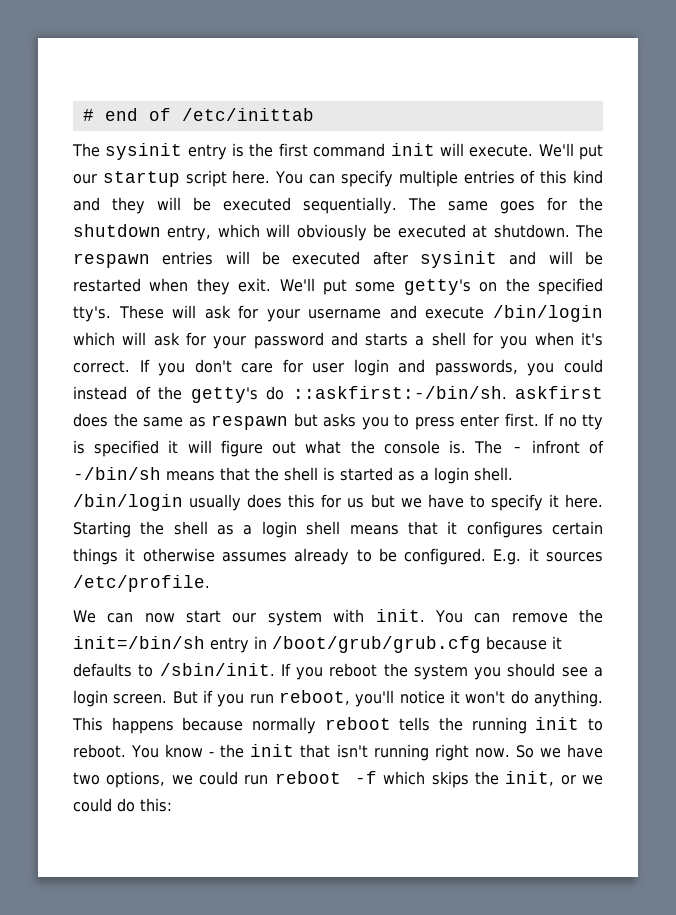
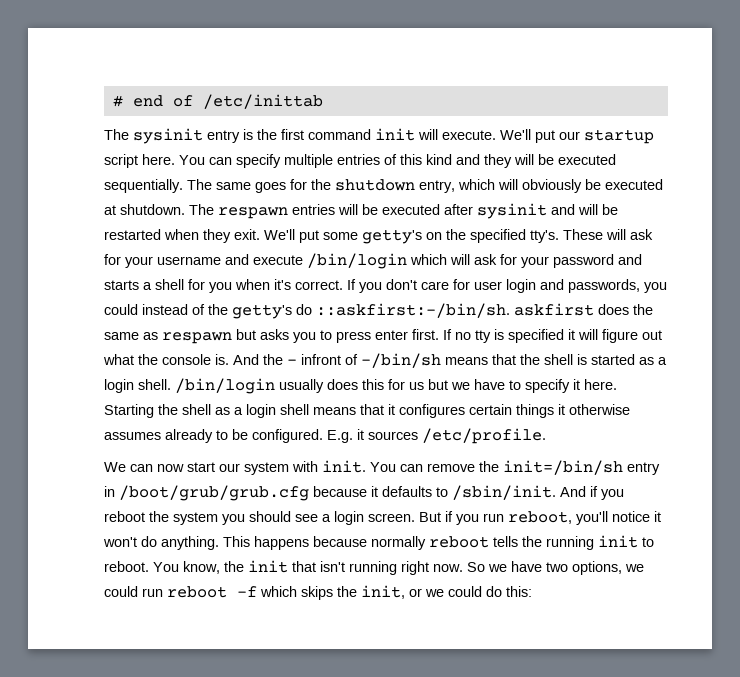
[474,440,503,454] The -> [233,354,283,365] And the
[280,663,291,676] If -> [560,486,598,497] And if
[165,744,215,758] know - -> [183,561,220,574] know,

